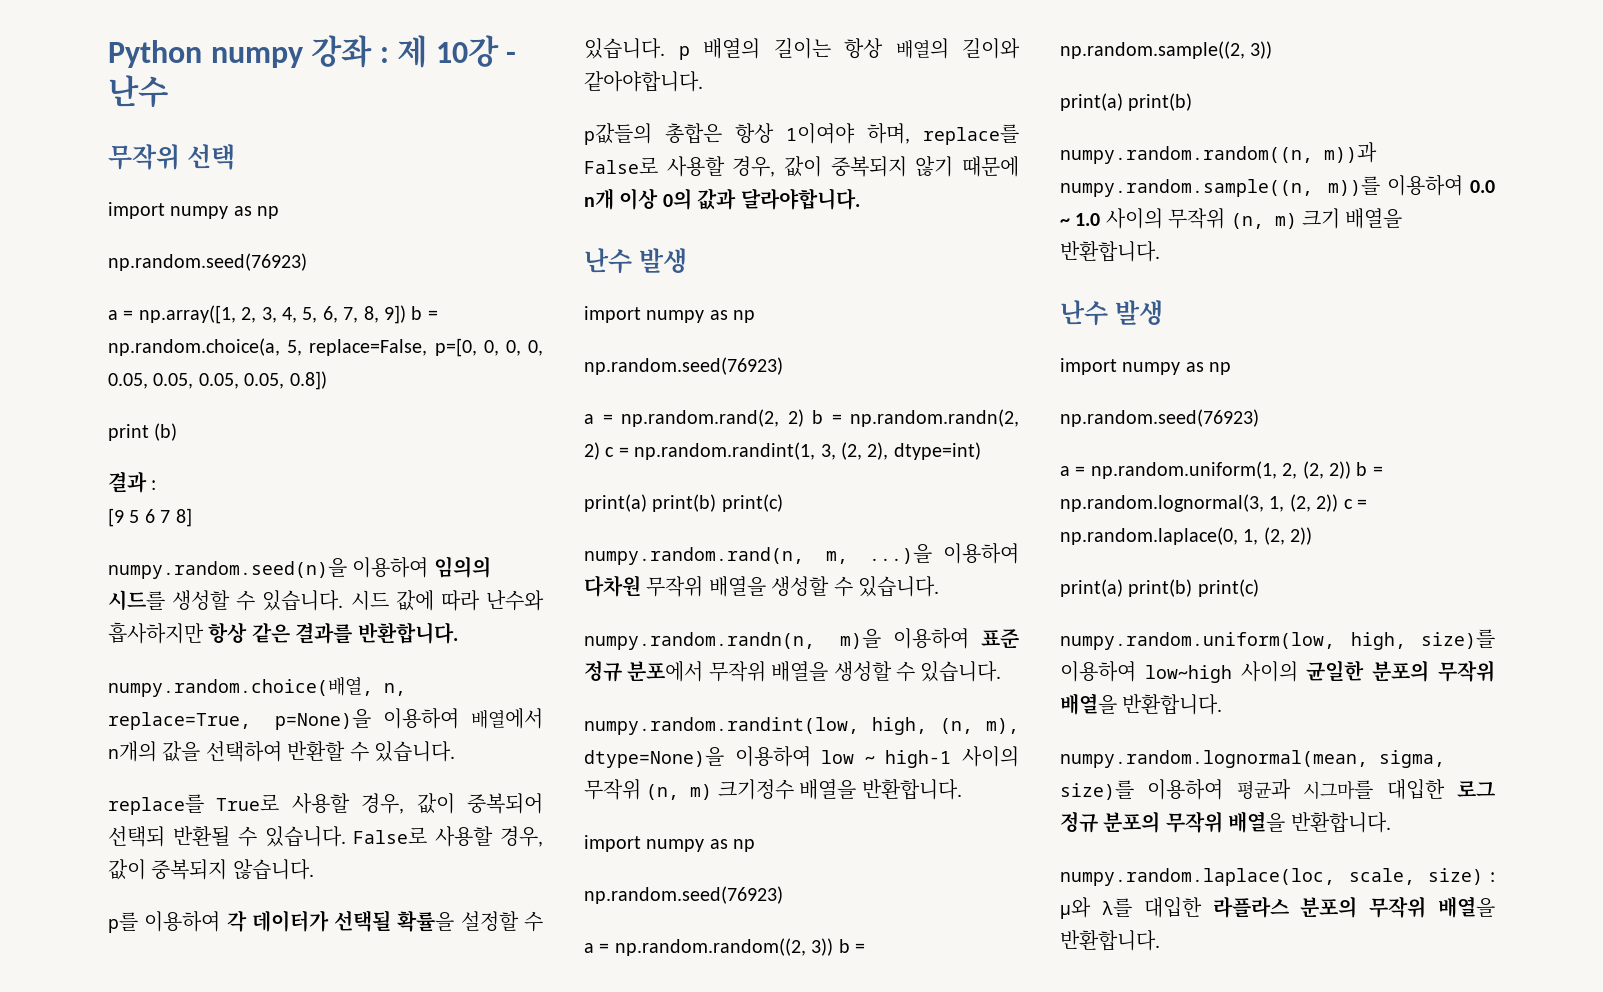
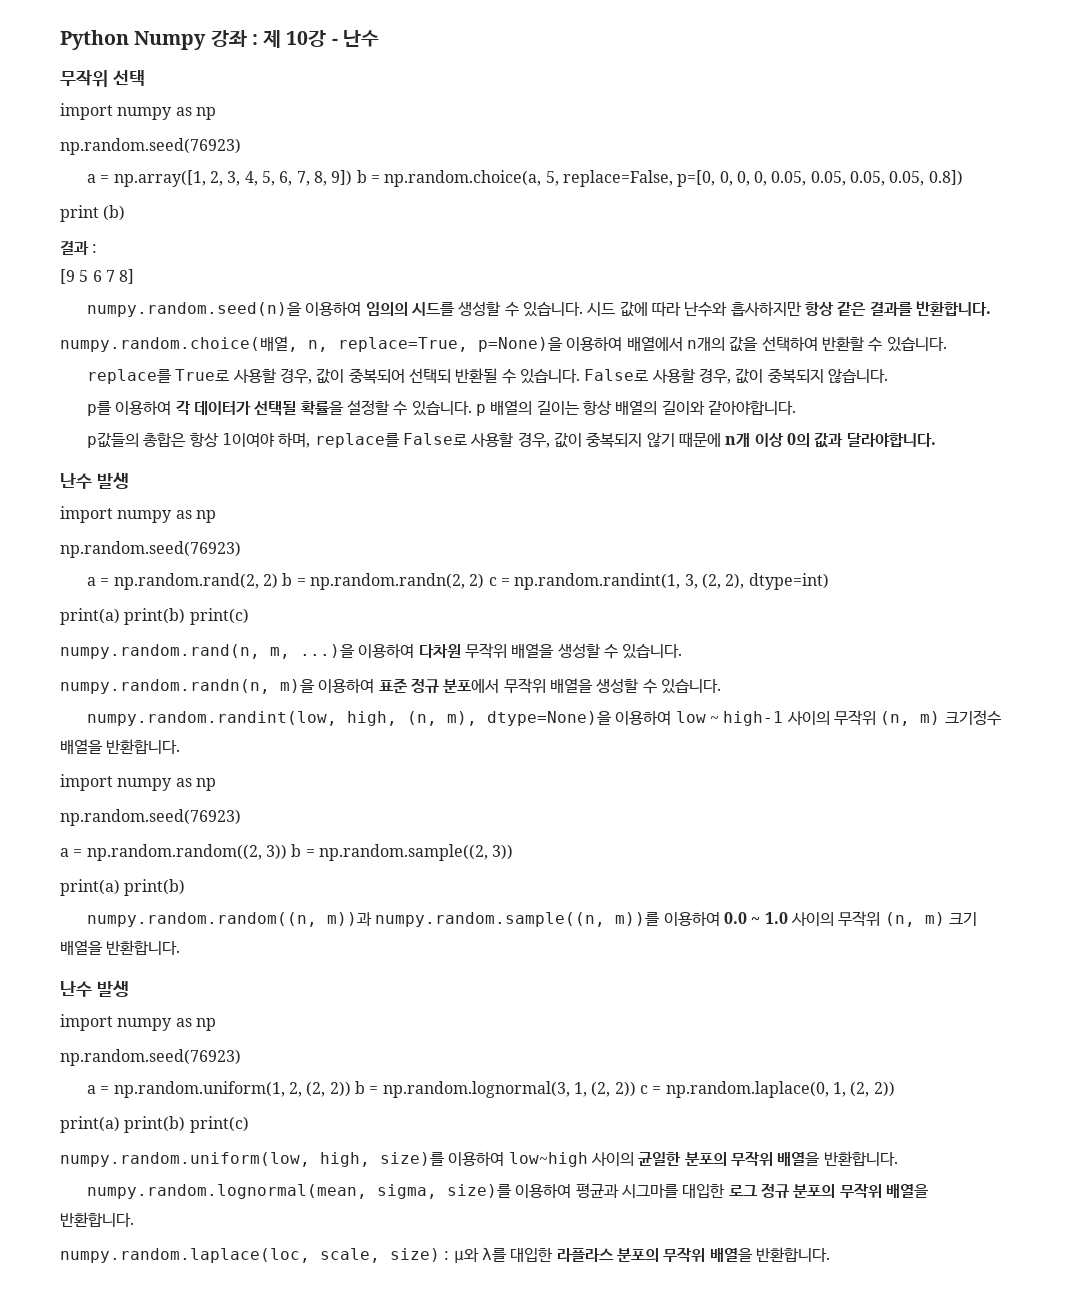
[210,47,303,68] numpy -> [134,31,207,50] Numpy

